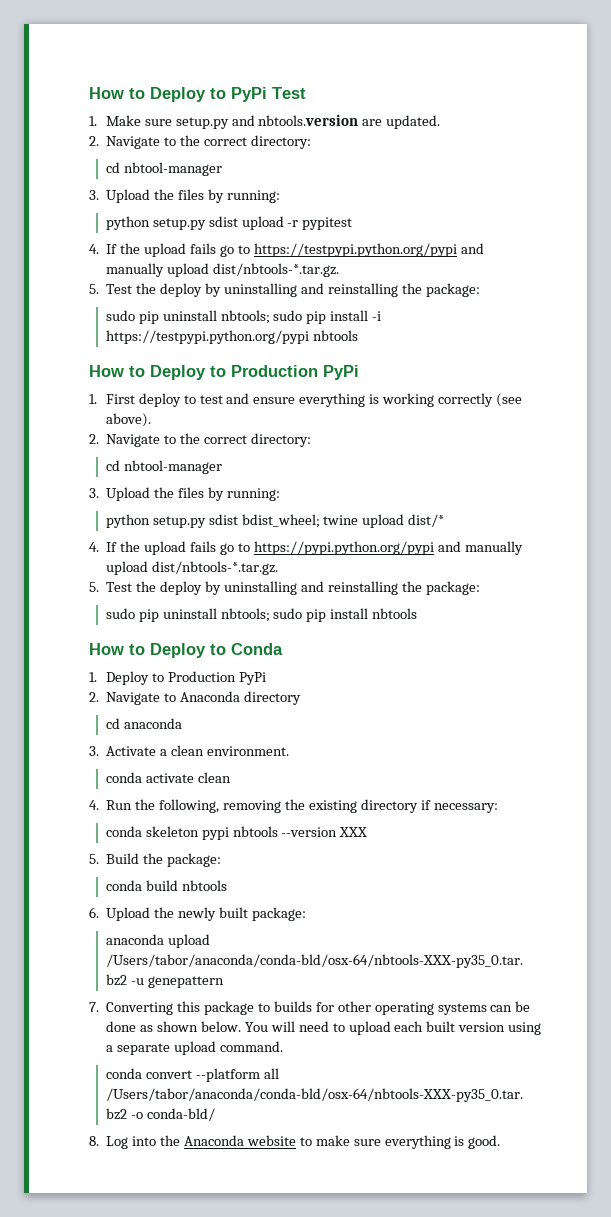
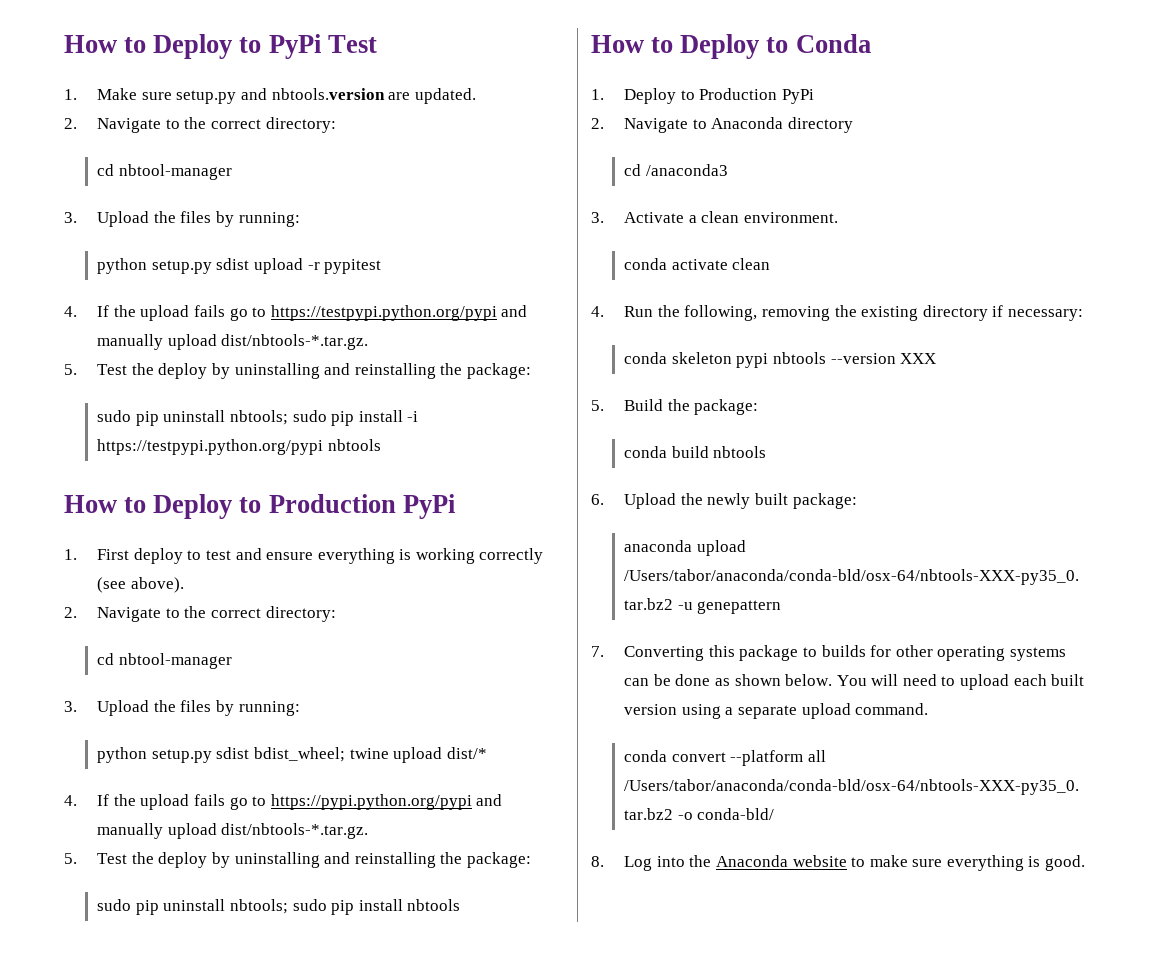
[123,718,182,729] anaconda -> [645,164,728,176] /anaconda3

